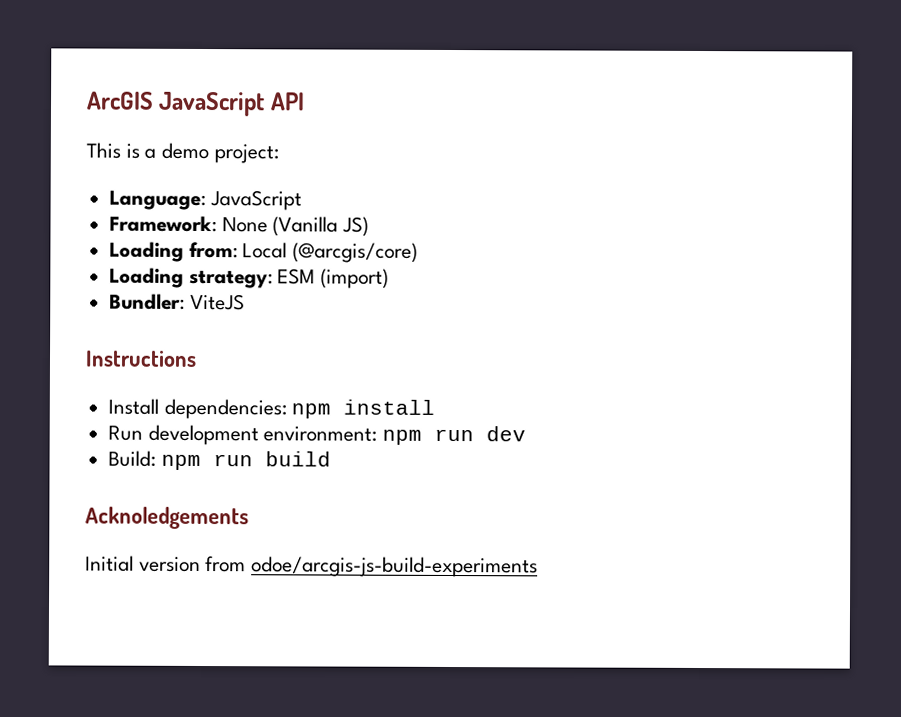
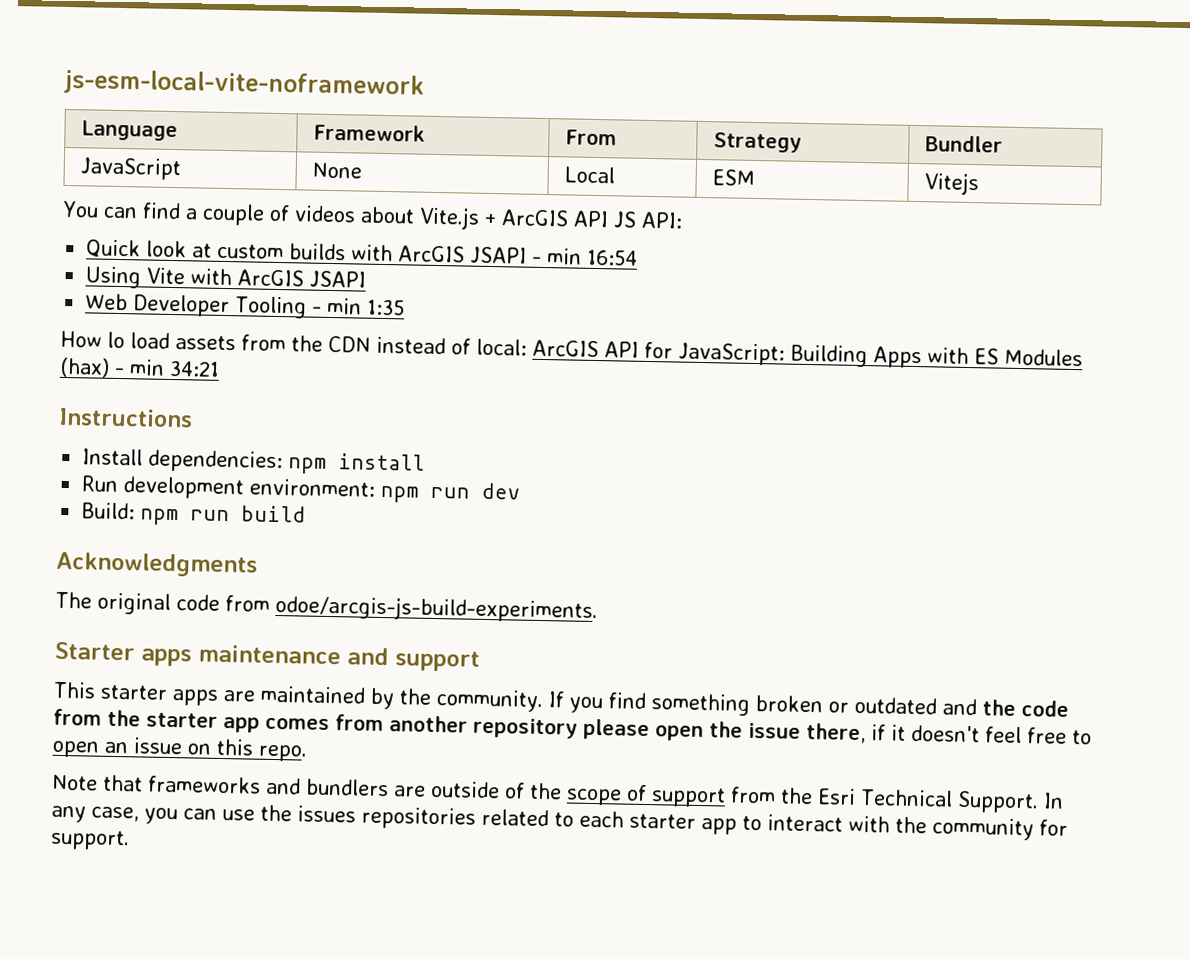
[86,91,305,117] [86,142,279,164] [109,190,302,211] [109,215,370,237] [109,241,419,263] [109,267,390,289] [109,293,245,311] ArcGIS JavaScript API // This is a demo project: // Language: JavaScript // Framework: None (Vanilla JS) // Loading from: Local (@arcgis/core) // Loading strategy: ESM (import) // Bundler: ViteJS -> [64,68,424,100] [80,120,178,142] [312,123,425,142] [564,129,617,146] [712,132,802,153] [924,135,1003,153] [79,157,181,181] [311,162,362,179] [563,166,615,184] [711,169,755,186] [923,172,979,196] [62,200,683,230] [86,239,639,266] [85,266,367,289] [85,293,406,319] [60,330,1083,369] [59,356,220,378] js-esm-local-vite-noframework // Language | Framework | From | Strategy | Bundler // JavaScript | None | Local | ESM | Vitejs // You can find a couple of videos about Vite.js + ArcGIS API JS API: // Quick look at custom builds with ArcGIS JSAPI - min 16:54 // Using Vite with ArcGIS JSAPI // Web Developer Tooling - min 1:35 // How lo load assets from the CDN instead of local: ArcGIS API for JavaScript: Building Apps with ES Modules (hax) - min 34:21
[85,506,249,530] [85,555,539,578] Acknoledgements // Initial version from odoe/arcgis-js-build-experiments -> [56,551,258,578] [55,591,598,624] [54,641,480,672] [53,681,1069,717] [53,708,1092,745] [52,737,307,762] [52,774,1064,814] [51,804,1068,841] [50,829,130,851] Acknowledgments // The original code from odoe/arcgis-js-build-experiments. // Starter apps maintenance and support // This starter apps are maintained by the community. If you find something broken or outdated and the code from the starter app comes from another repository please open the issue there, if it doesn't feel free to open an issue on this repo. // Note that frameworks and bundlers are outside of the scope of support from the Esri Technical Support. In any case, you can use the issues repositories related to each starter app to interact with the community for support.

